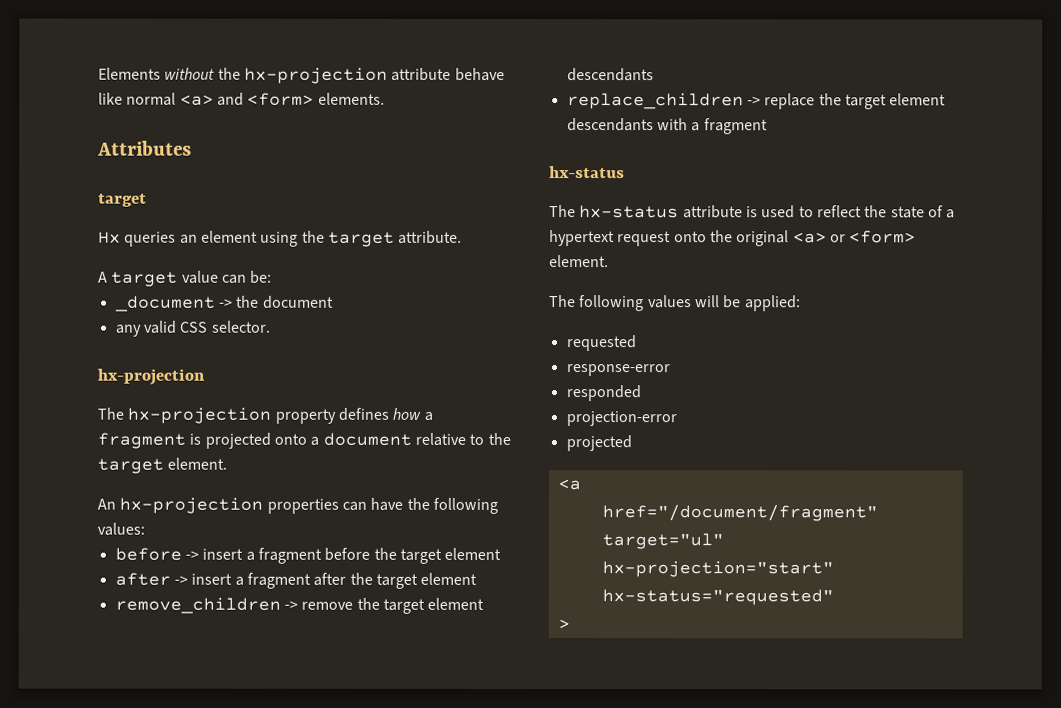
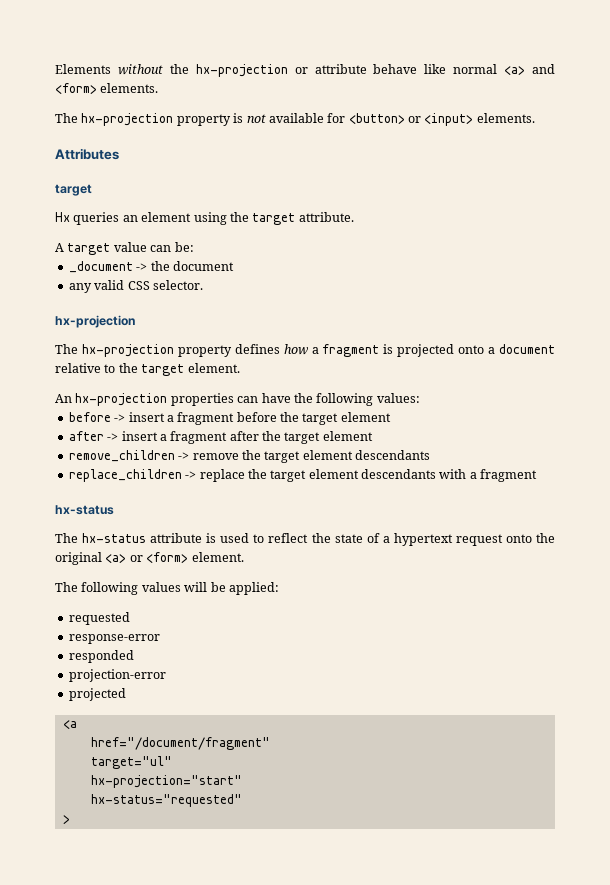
(388, 75) none -> [294,67,308,74] or
(385, 98) none -> [55,113,535,126] // The hx-projection property is not available for <button> or <input> elements.

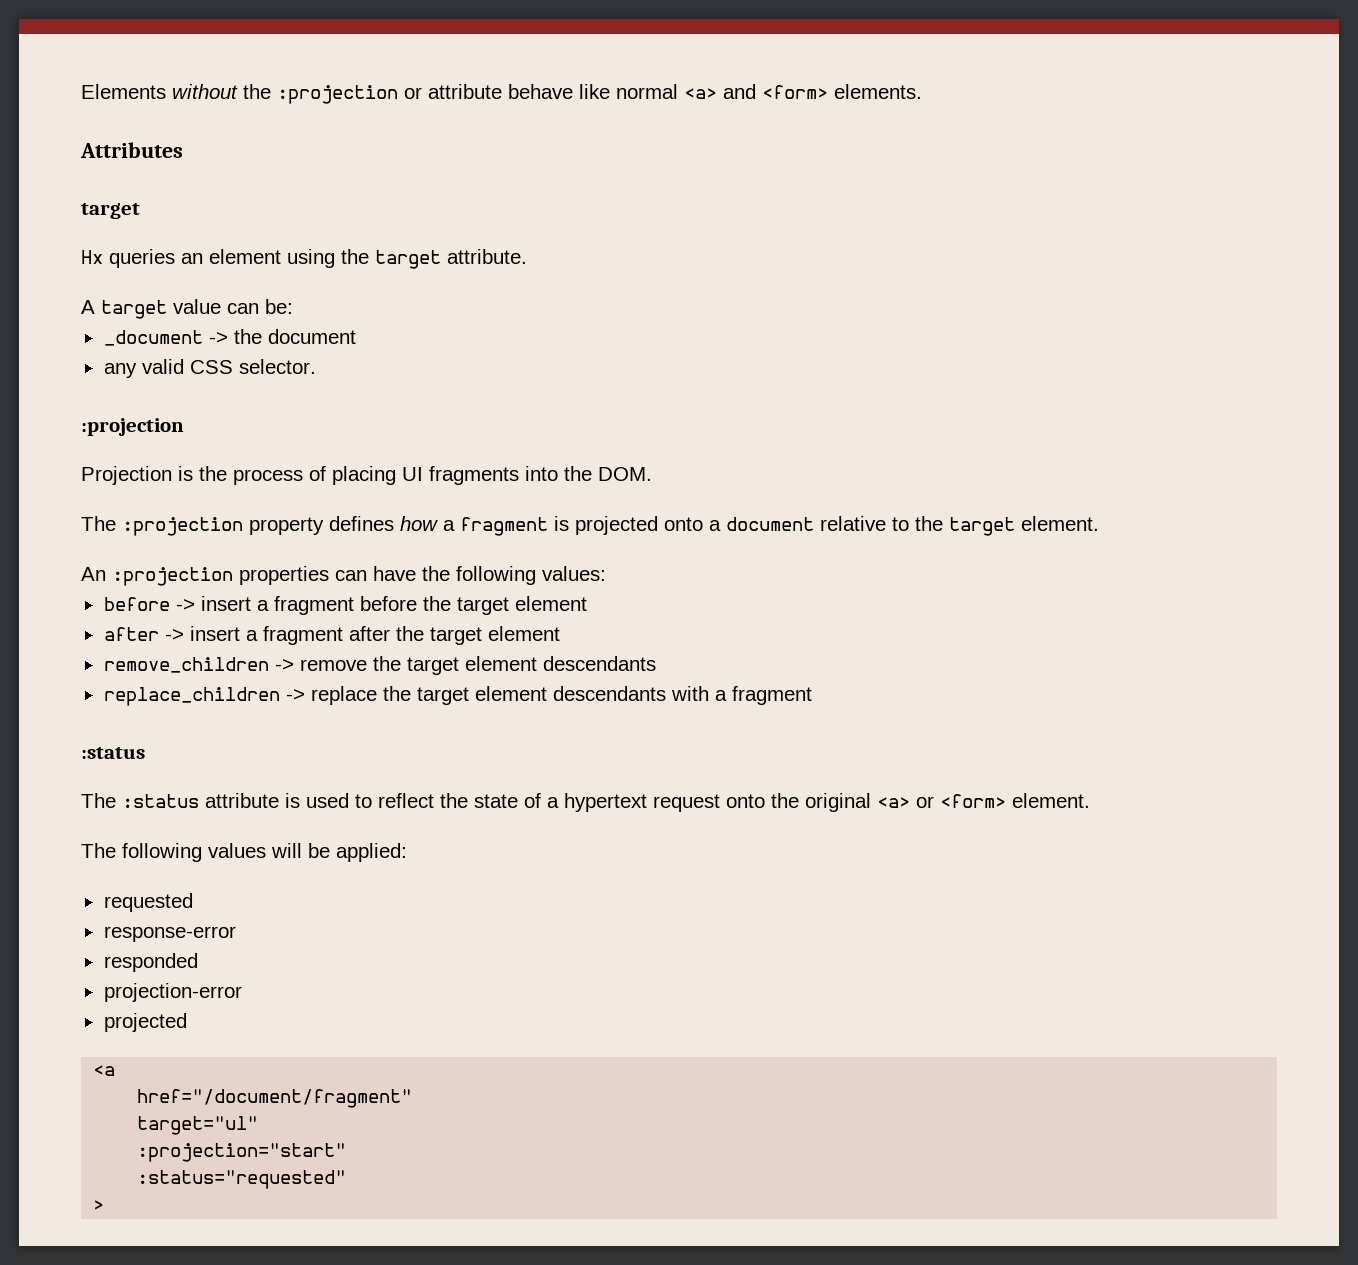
[195,64,288,77] hx-projection -> [277,85,398,104] :projection
[55,113,535,126] // The hx-projection property is not available for <button> or <input> elements. -> (922, 91) none
[55,315,135,328] [55,344,174,357] hx-projection // The hx-projection -> [81,418,184,436] [81,466,652,485] [81,516,243,536] :projection // Projection is the process of placing UI fragments into the DOM. // The :projection
[75,393,168,406] hx-projection -> [112,567,233,586] :projection
[55,505,114,515] [55,533,147,543] hx-status // The hx-status -> [81,747,145,759] [81,793,199,808] :status // The :status
[90,775,242,788] [90,794,242,807] hx-projection="start" // hx-status="requested" -> [137,1143,347,1162] [137,1170,347,1189] :projection="start" // :status="requested"

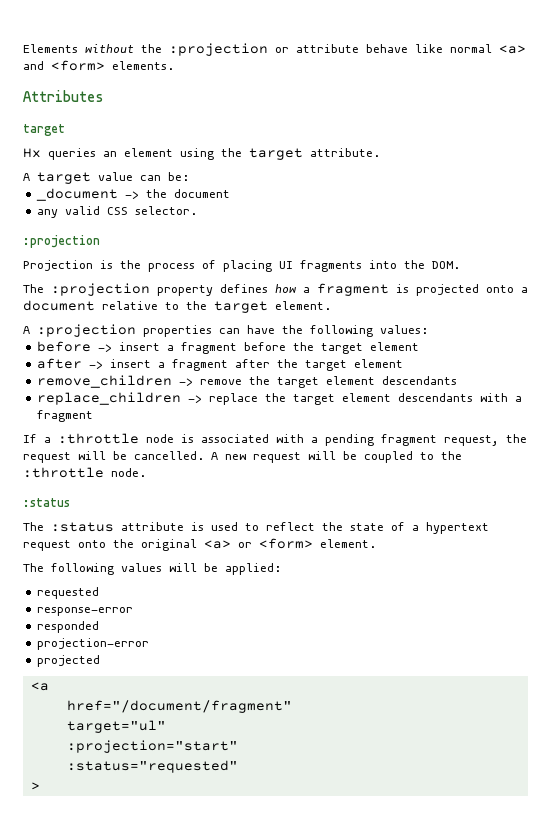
[81,567,106,581] An -> [23,326,30,334] A
(812, 695) none -> [23,433,527,446] [23,451,462,463] [23,467,146,478] // If a :throttle node is associated with a pending fragment request, the request will be cancelled. A new request will be coupled to the :throttle node.

